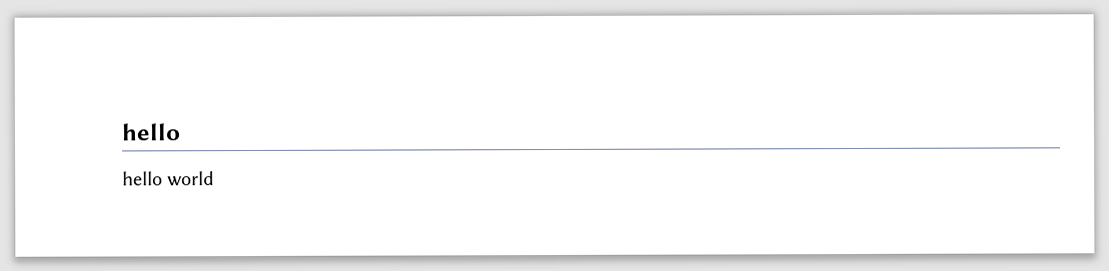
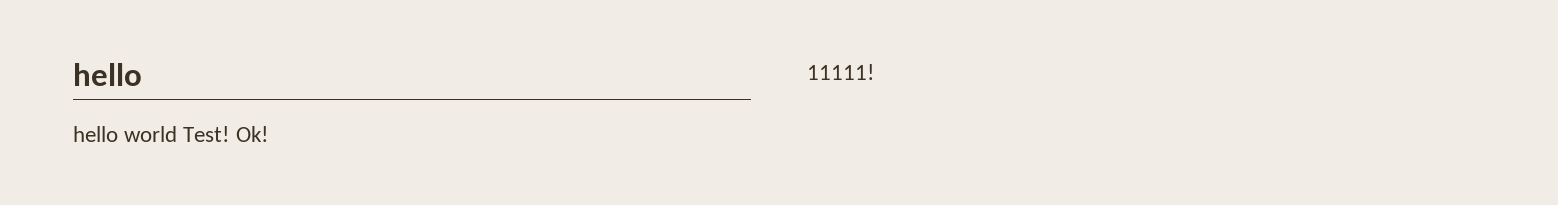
(216, 179) none -> [183,126,268,142] [807,64,874,80] Test! Ok! // 11111!

